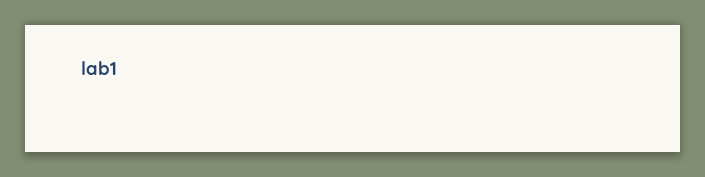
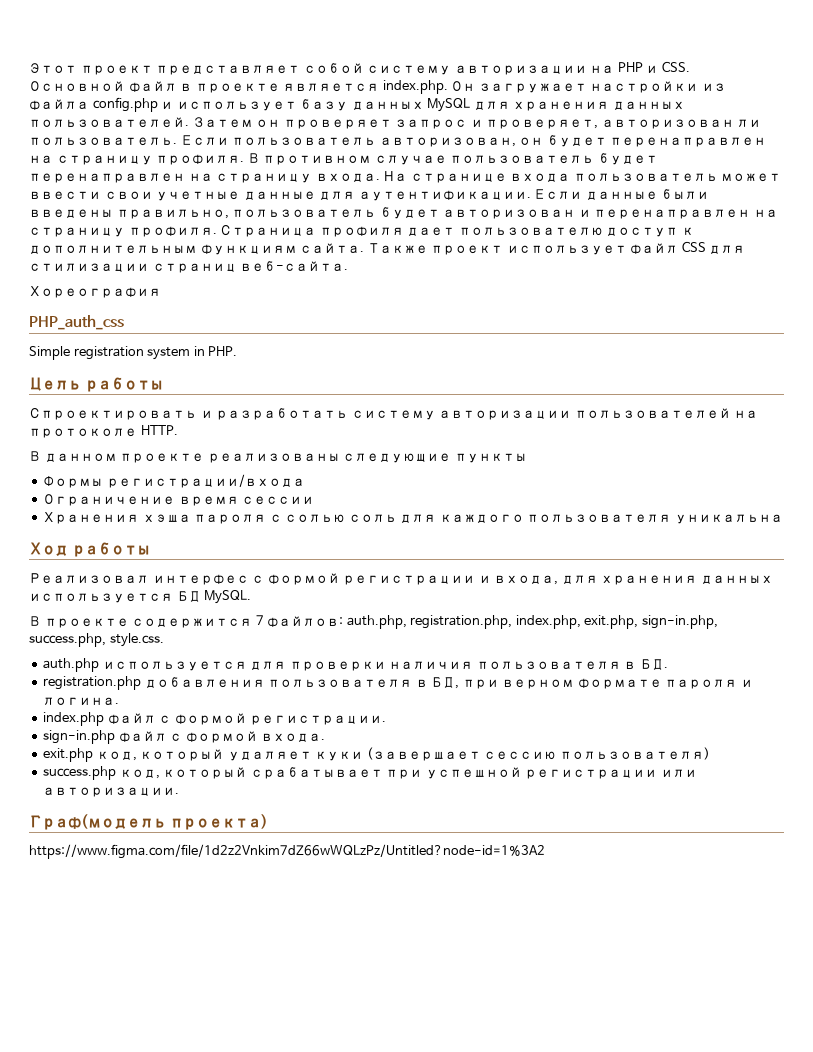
[81,61,117,75] lab1 -> [29,61,690,75] [29,80,726,94] [29,97,685,112] [29,117,762,129] [29,135,767,147] [29,153,658,165] [29,171,782,183] [29,189,710,201] [29,207,778,219] [29,225,694,237] [29,241,746,255] [29,261,349,273] [29,286,161,298] [29,315,124,330] [29,346,238,360] [29,377,163,392] [29,408,759,420] [29,425,178,438] [29,451,527,463] [43,474,305,488] [43,494,315,506] [43,512,783,524] [29,542,150,557] [29,573,773,585] [29,590,252,604] [29,615,718,629] [29,633,164,647] [43,658,668,672] [43,676,753,690] [43,697,120,706] [43,712,387,726] [43,730,326,744] [43,747,710,762] [43,766,697,780] [43,787,180,797] [29,814,268,830] [29,844,545,859] Этот проект представляет собой систему авторизации на PHP и CSS. Основной файл в проекте является index.php. Он загружает настройки из файла config.php и использует базу данных MySQL для хранения данных пользователей. Затем он проверяет запрос и проверяет, авторизован ли пользователь. Если пользователь авторизован, он будет перенаправлен на страницу профиля. В противном случае пользователь будет перенаправлен на страницу входа. На странице входа пользователь может ввести свои учетные данные для аутентификации. Если данные были введены правильно, пользователь будет авторизован и перенаправлен на страницу профиля. Страница профиля дает пользователю доступ к дополнительным функциям сайта. Также проект использует файл CSS для стилизации страниц веб-сайта. // Хореография // PHP_auth_css // Simple registration system in PHP. // Цель работы // Спроектировать и разработать систему авторизации пользователей на протоколе HTTP. // В данном проекте реализованы следующие пункты // Формы регистрации/входа // Ограничение время сессии // Хранения хэша пароля с солью соль для каждого пользователя уникальна // Ход работы // Реализовал интерфес с формой регистрации и входа, для хранения данных используется БД MySQL. // В проекте содержится 7 файлов: auth.php, registration.php, index.php, exit.php, sign-in.php, success.php, style.css. // auth.php используется для проверки наличия пользователя в БД. // registration.php добавления пользователя в БД, при верном формате пароля и логина. // index.php файл с формой регистрации. // sign-in.php файл с формой входа. // exit.php код, который удаляет куки (завершает сессию пользователя) // success.php код, который срабатывает при успешной регистрации или авторизации. // Граф(модель проекта) // https://www.figma.com/file/1d2z2Vnkim7dZ66wWQLzPz/Untitled?node-id=1%3A2

